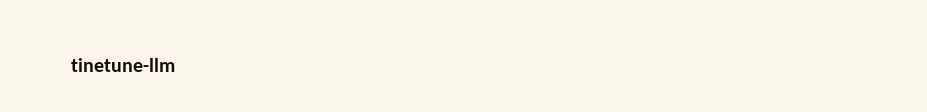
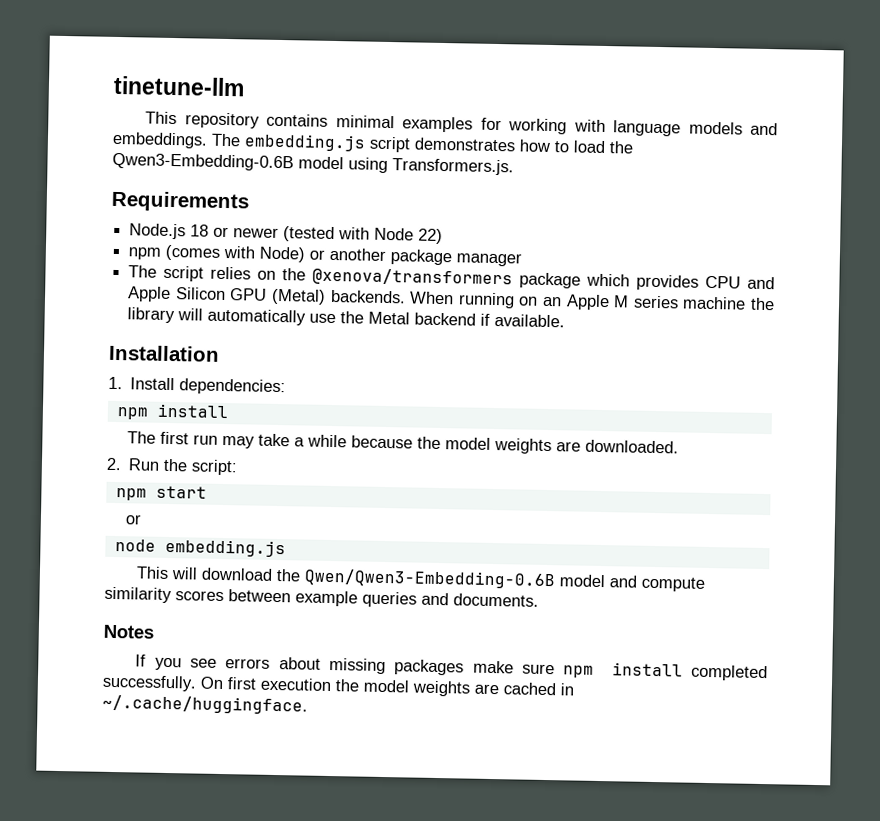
(175, 65) none -> [145,111,778,137] [112,131,634,154] [112,152,514,176] [111,190,249,213] [129,223,444,245] [128,244,523,267] [128,265,776,291] [127,286,775,311] [127,307,566,328] [108,344,220,362] [108,376,287,396] [116,403,229,420] [126,431,679,455] [106,457,239,476] [115,485,207,501] [124,514,142,525] [114,538,286,558] [136,566,706,592] [104,586,539,608] [103,624,154,639] [135,654,769,682] [102,674,574,697] [102,694,308,715] // This repository contains minimal examples for working with language models and embeddings. The embedding.js script demonstrates how to load the Qwen3-Embedding-0.6B model using Transformers.js. // Requirements // Node.js 18 or newer (tested with Node 22) // npm (comes with Node) or another package manager // The script relies on the @xenova/transformers package which provides CPU and Apple Silicon GPU (Metal) backends. When running on an Apple M series machine the library will automatically use the Metal backend if available. // Installation // 1. Install dependencies: // npm install // The first run may take a while because the model weights are downloaded. // 2. Run the script: // npm start // or // node embedding.js // This will download the Qwen/Qwen3-Embedding-0.6B model and compute similarity scores between example queries and documents. // Notes // If you see errors about missing packages make sure npm install completed successfully. On first execution the model weights are cached in ~/.cache/huggingface.

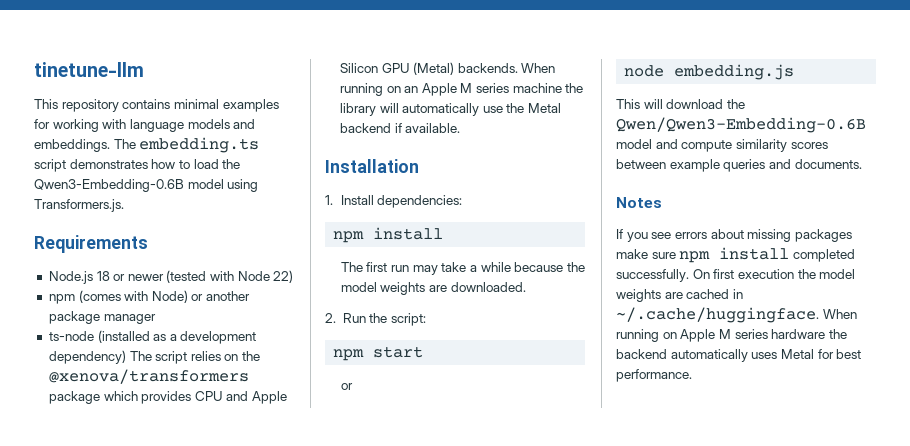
[244,133,366,152] embedding.js -> [139,137,260,153] embedding.ts
(523, 259) none -> [48,330,257,344] [48,350,126,364] ts-node (installed as a development dependency)
(308, 704) none -> [822,309,857,319] [616,329,847,342] [616,349,862,362] [616,369,692,382] When running on Apple M series hardware the backend automatically uses Metal for best performance.

